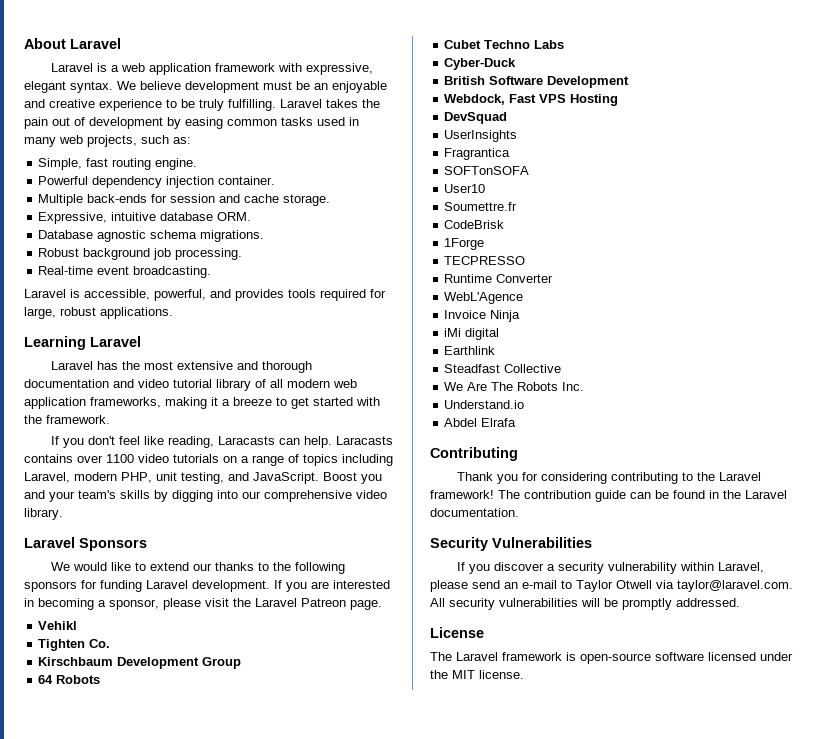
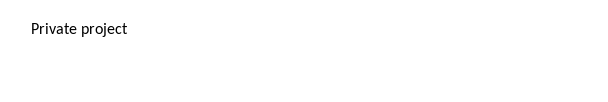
[24,38,121,49] [50,63,373,75] [24,81,387,93] [24,99,380,111] [24,117,359,129] [24,135,191,147] [38,158,198,170] [38,176,276,188] [38,194,331,206] [38,212,252,224] [38,230,265,242] [38,248,243,260] [38,266,212,278] [24,289,386,301] [24,307,173,319] [24,336,141,350] [50,361,312,373] [24,379,357,391] [24,397,380,409] [24,415,110,424] [50,436,393,448] [24,454,393,466] [24,472,382,484] [24,490,387,502] [24,508,63,520] [24,537,147,551] [50,562,345,574] [24,580,390,592] [24,598,382,610] [38,621,78,630] [38,639,111,651] [38,657,242,669] [38,675,101,684] [444,40,565,49] [444,58,517,70] [444,76,630,88] [444,94,619,106] [444,112,508,124] [444,130,518,142] [444,148,511,160] [444,166,530,175] [444,184,486,193] [444,202,518,211] [444,220,505,229] [444,238,485,250] [444,256,526,265] [444,274,554,283] [444,292,524,304] [444,310,521,322] [444,328,500,340] [444,346,496,355] [444,364,562,373] [444,382,585,391] [444,400,525,409] [444,418,517,427] [430,447,518,461] [456,472,761,484] [430,490,787,502] [430,508,519,517] [430,537,592,551] [456,562,764,574] [430,580,793,592] [430,598,740,610] [430,627,484,638] [430,652,793,664] [430,670,524,679] About Laravel // Laravel is a web application framework with expressive, elegant syntax. We believe development must be an enjoyable and creative experience to be truly fulfilling. Laravel takes the pain out of development by easing common tasks used in many web projects, such as: // Simple, fast routing engine. // Powerful dependency injection container. // Multiple back-ends for session and cache storage. // Expressive, intuitive database ORM. // Database agnostic schema migrations. // Robust background job processing. // Real-time event broadcasting. // Laravel is accessible, powerful, and provides tools required for large, robust applications. // Learning Laravel // Laravel has the most extensive and thorough documentation and video tutorial library of all modern web application frameworks, making it a breeze to get started with the framework. // If you don't feel like reading, Laracasts can help. Laracasts contains over 1100 video tutorials on a range of topics including Laravel, modern PHP, unit testing, and JavaScript. Boost you and your team's skills by digging into our comprehensive video library. // Laravel Sponsors // We would like to extend our thanks to the following sponsors for funding Laravel development. If you are interested in becoming a sponsor, please visit the Laravel Patreon page. // Vehikl // Tighten Co. // Kirschbaum Development Group // 64 Robots // Cubet Techno Labs // Cyber-Duck // British Software Development // Webdock, Fast VPS Hosting // DevSquad // UserInsights // Fragrantica // SOFTonSOFA // User10 // Soumettre.fr // CodeBrisk // 1Forge // TECPRESSO // Runtime Converter // WebL'Agence // Invoice Ninja // iMi digital // Earthlink // Steadfast Collective // We Are The Robots Inc. // Understand.io // Abdel Elrafa // Contributing // Thank you for considering contributing to the Laravel framework! The contribution guide can be found in the Laravel documentation. // Security Vulnerabilities // If you discover a security vulnerability within Laravel, please send an e-mail to Taylor Otwell via taylor@laravel.com. All security vulnerabilities will be promptly addressed. // License // The Laravel framework is open-source software licensed under the MIT license. -> [31,23,129,37] Private project

